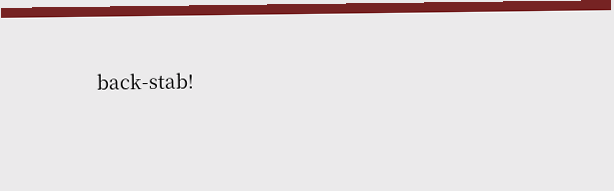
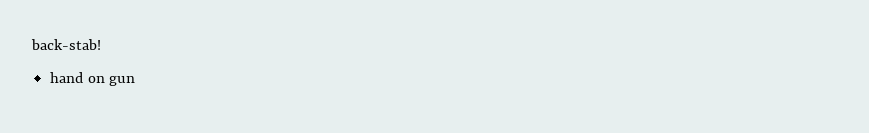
(194, 81) none -> [50,72,136,86] // hand on gun

